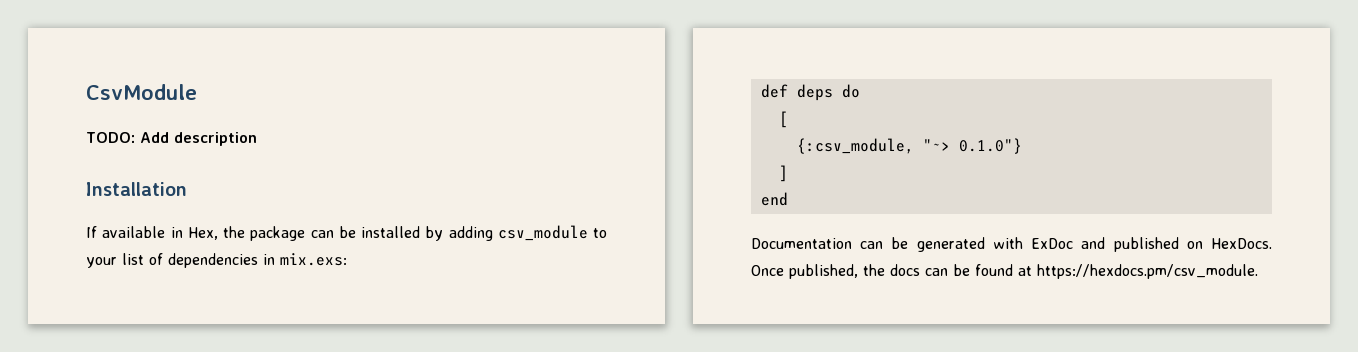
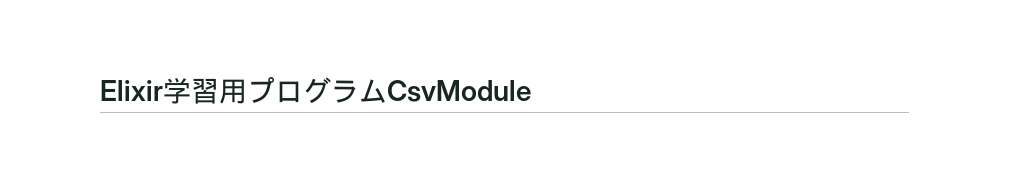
[86,84,197,100] [86,132,257,146] [86,182,187,196] [86,225,607,241] [86,253,347,268] [760,84,860,101] [778,111,788,128] [796,138,1022,154] [778,165,788,182] [760,192,788,206] [751,237,1272,252] [751,264,1258,279] CsvModule // TODO: Add description // Installation // If available in Hex, the package can be installed by adding csv_module to your list of dependencies in mix.exs: // def deps do // [ // {:csv_module, "~> 0.1.0"} // ] // end // Documentation can be generated with ExDoc and published on HexDocs. Once published, the docs can be found at https://hexdocs.pm/csv_module. -> [100,77,531,104] Elixir学習用プログラムCsvModule

